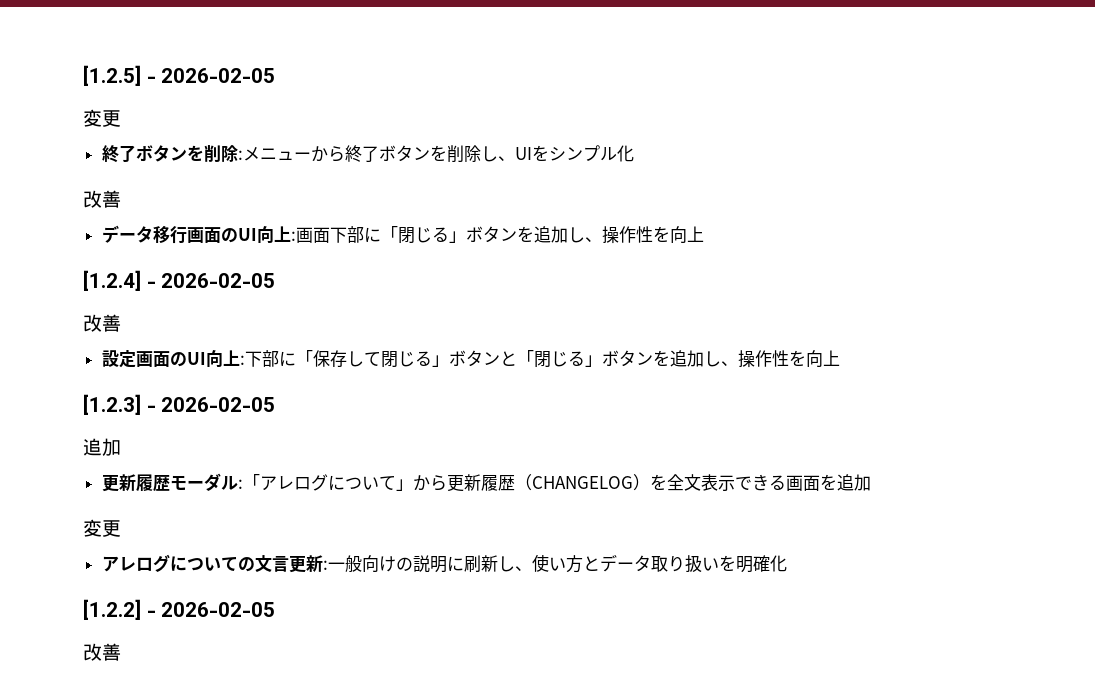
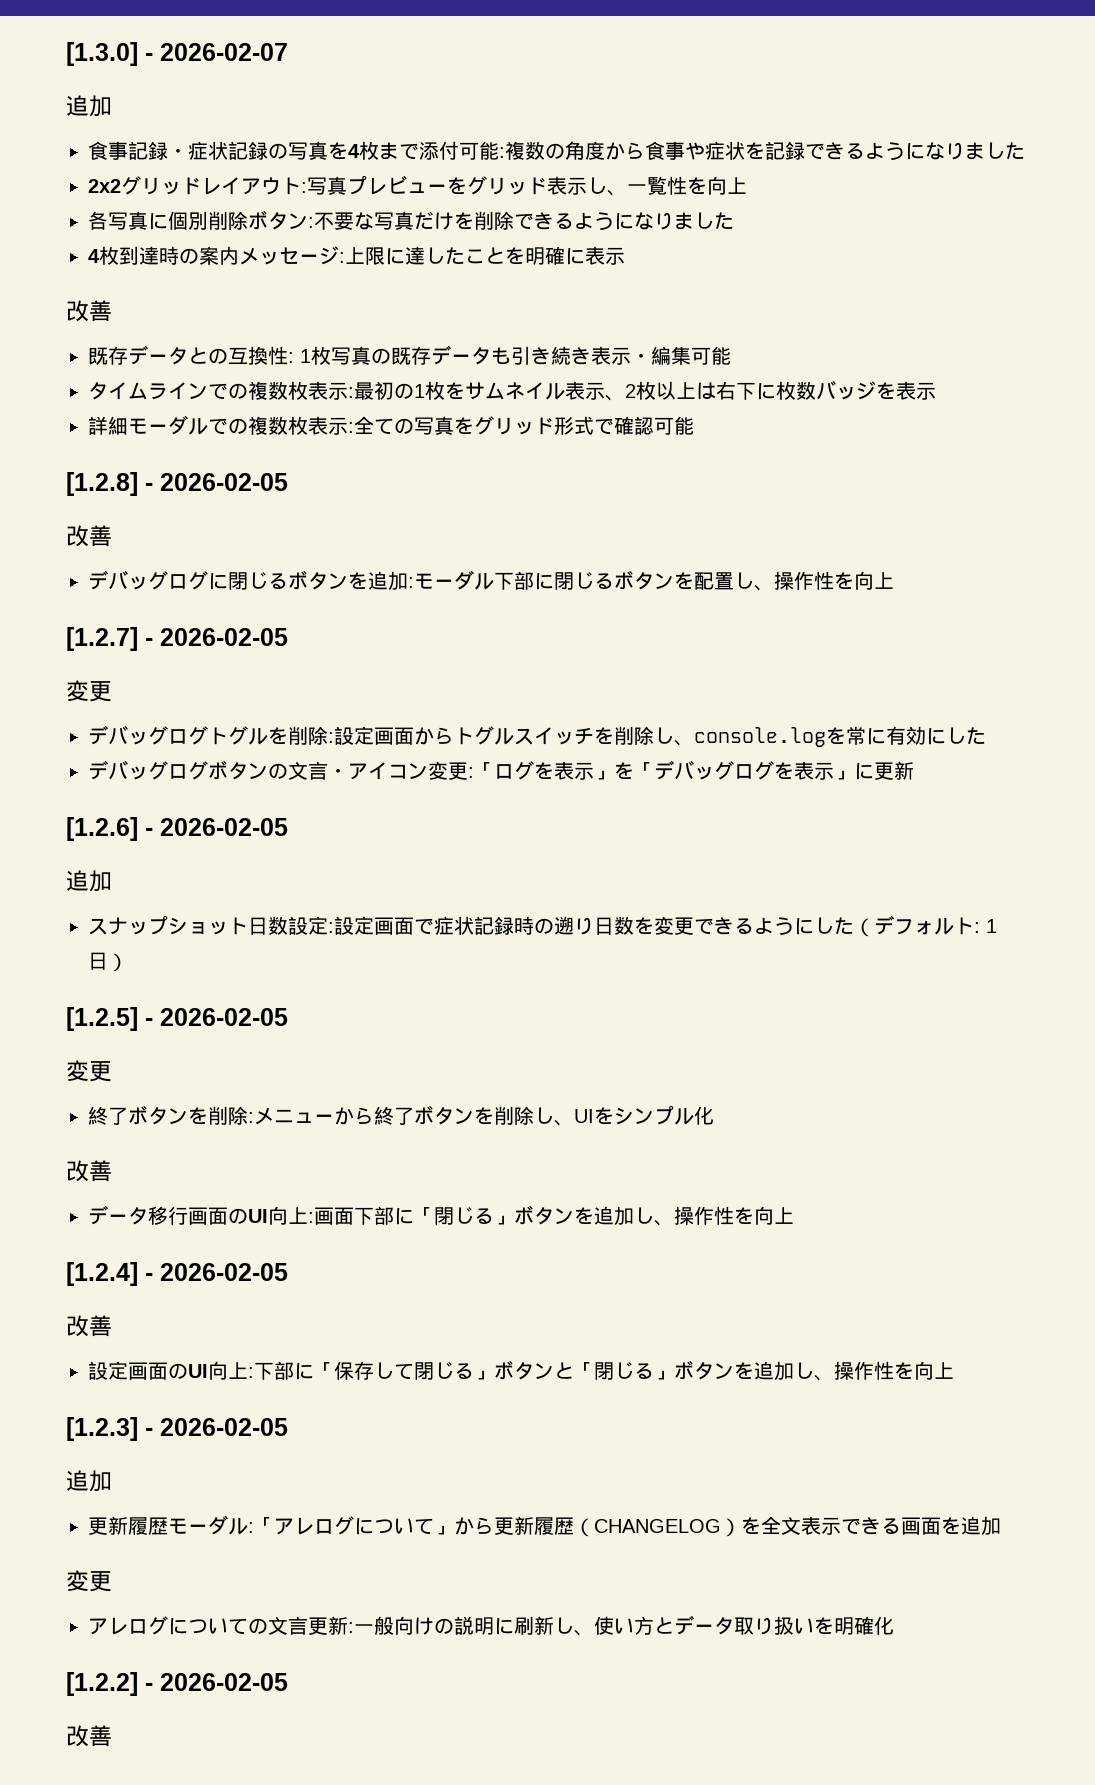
(83, 75) none -> [66,42,288,66] [66,95,112,117] [88,141,1025,161] [88,175,747,196] [88,210,734,231] [88,246,625,265] [66,300,112,322] [88,345,731,365] [88,380,936,401] [88,415,694,435] [66,472,288,496] [66,525,112,547] [88,570,894,591] [66,627,288,651] [66,680,112,702] [88,725,986,747] [88,760,914,780] [66,817,288,841] [66,870,112,892] [88,915,997,937] [88,952,128,972] [1.3.0] - 2026-02-07 // 追加 // 食事記録・症状記録の写真を4枚まで添付可能:複数の角度から食事や症状を記録できるようになりました // 2x2グリッドレイアウト:写真プレビューをグリッド表示し、一覧性を向上 // 各写真に個別削除ボタン:不要な写真だけを削除できるようになりました // 4枚到達時の案内メッセージ:上限に達したことを明確に表示 // 改善 // 既存データとの互換性: 1枚写真の既存データも引き続き表示・編集可能 // タイムラインでの複数枚表示:最初の1枚をサムネイル表示、2枚以上は右下に枚数バッジを表示 // 詳細モーダルでの複数枚表示:全ての写真をグリッド形式で確認可能 // [1.2.8] - 2026-02-05 // 改善 // デバッグログに閉じるボタンを追加:モーダル下部に閉じるボタンを配置し、操作性を向上 // [1.2.7] - 2026-02-05 // 変更 // デバッグログトグルを削除:設定画面からトグルスイッチを削除し、console.logを常に有効にした // デバッグログボタンの文言・アイコン変更:「ログを表示」を「デバッグログを表示」に更新 // [1.2.6] - 2026-02-05 // 追加 // スナップショット日数設定:設定画面で症状記録時の遡り日数を変更できるようにした（デフォルト: 1日） //

